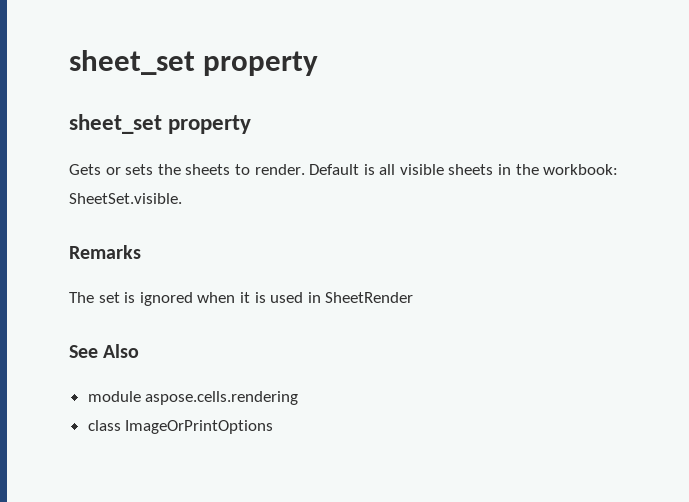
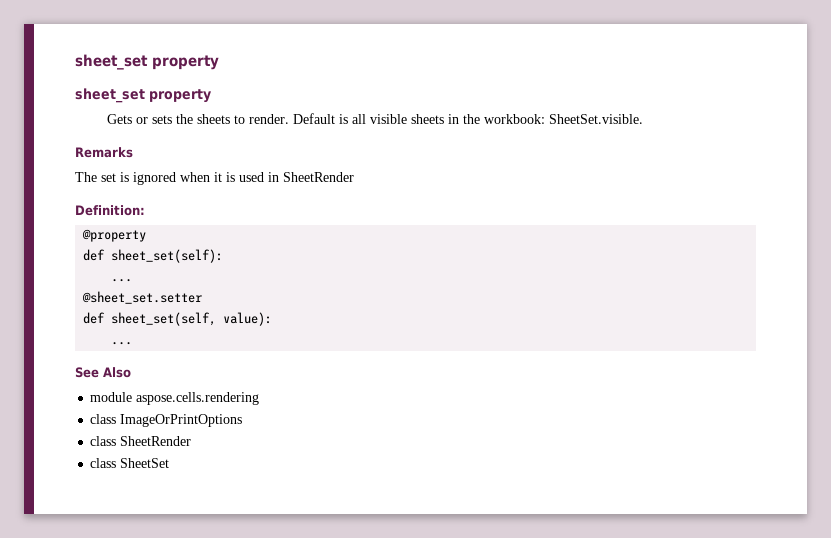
(414, 297) none -> [75,205,145,216] [82,229,147,242] [83,249,224,263] [111,279,133,282] [82,291,203,304] [83,312,273,326] [111,342,133,345] // Definition: // @property // def sheet_set(self): // ... // @sheet_set.setter // def sheet_set(self, value): // ...
(274, 427) none -> [90,436,192,446] [90,458,170,468] // class SheetRender // class SheetSet

